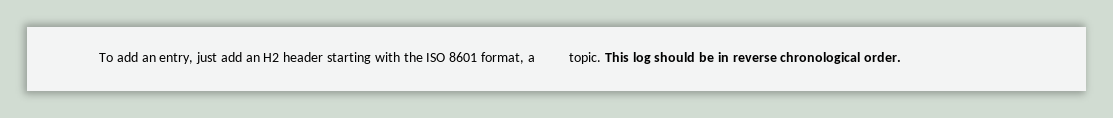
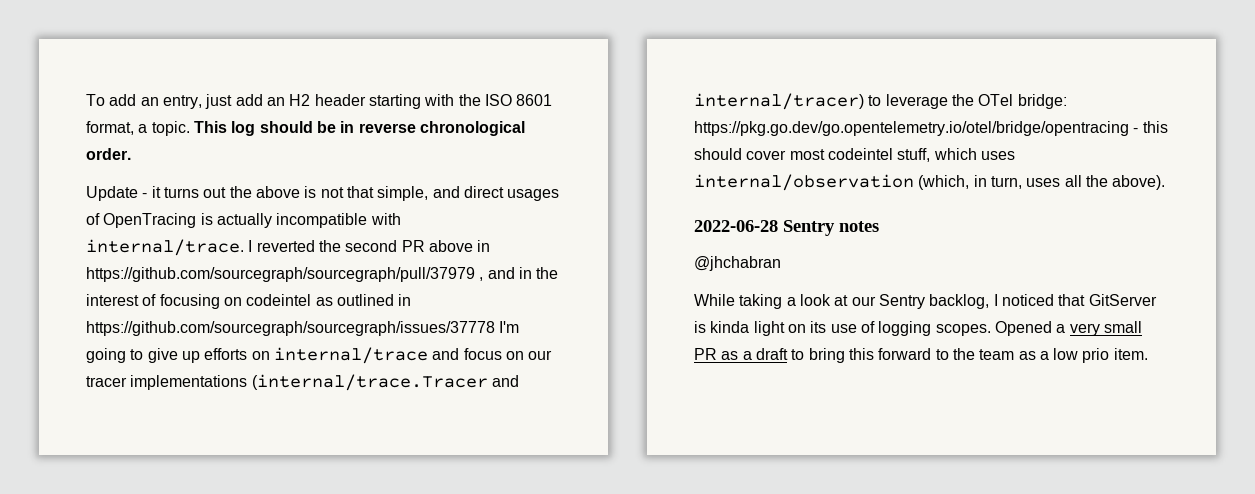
(902, 57) none -> [86,186,560,201] [86,213,401,228] [86,239,491,256] [86,267,559,282] [86,294,412,309] [86,321,520,336] [86,347,553,364] [86,374,519,391] [694,93,1067,110] [694,121,1168,136] [694,148,1015,162] [694,174,1166,191] [694,220,879,236] [694,256,781,271] [694,294,1157,309] [694,321,1142,336] [694,348,1148,363] // Update - it turns out the above is not that simple, and direct usages of OpenTracing is actually incompatible with internal/trace. I reverted the second PR above in https://github.com/sourcegraph/sourcegraph/pull/37979 , and in the interest of focusing on codeintel as outlined in https://github.com/sourcegraph/sourcegraph/issues/37778 I'm going to give up efforts on internal/trace and focus on our tracer implementations (internal/trace.Tracer and internal/tracer) to leverage the OTel bridge: https://pkg.go.dev/go.opentelemetry.io/otel/bridge/opentracing - this should cover most codeintel stuff, which uses internal/observation (which, in turn, uses all the above). // 2022-06-28 Sentry notes // @jhchabran // While taking a look at our Sentry backlog, I noticed that GitServer is kinda light on its use of logging scopes. Opened a very small PR as a draft to bring this forward to the team as a low prio item.

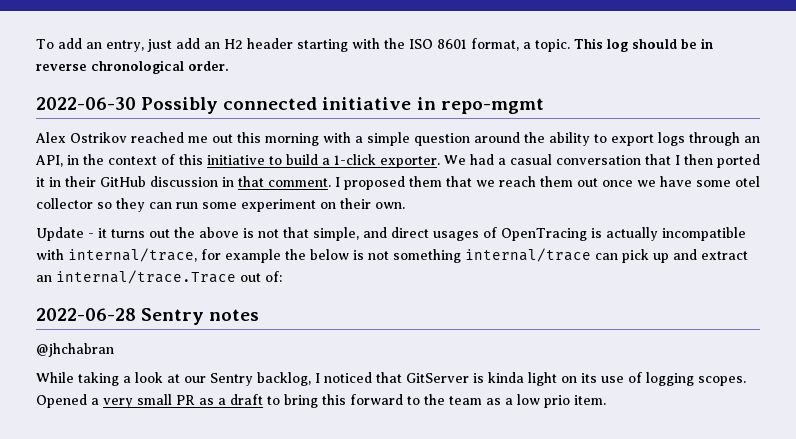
(131, 154) none -> [36,97,544,114] [35,132,760,146] [35,154,760,168] [36,176,760,190] [36,198,405,212] // 2022-06-30 Possibly connected initiative in repo-mgmt // Alex Ostrikov reached me out this morning with a simple question around the ability to export logs through an API, in the context of this initiative to build a 1-click exporter. We had a casual conversation that I then ported it in their GitHub discussion in that comment. I proposed them that we reach them out once we have some otel collector so they can run some experiment on their own.
[86,239,491,256] [86,267,559,282] [86,294,412,309] [86,321,520,336] [86,347,553,364] [86,374,519,391] [694,93,1067,110] [694,121,1168,136] [694,148,1015,162] [694,174,1166,191] internal/trace. I reverted the second PR above in https://github.com/sourcegraph/sourcegraph/pull/37979 , and in the interest of focusing on codeintel as outlined in https://github.com/sourcegraph/sourcegraph/issues/37778 I'm going to give up efforts on internal/trace and focus on our tracer implementations (internal/trace.Tracer and internal/tracer) to leverage the OTel bridge: https://pkg.go.dev/go.opentelemetry.io/otel/bridge/opentracing - this should cover most codeintel stuff, which uses internal/observation (which, in turn, uses all the above). -> [68,248,748,263] [36,270,282,284] internal/trace, for example the below is not something internal/trace can pick up and extract an internal/trace.Trace out of:

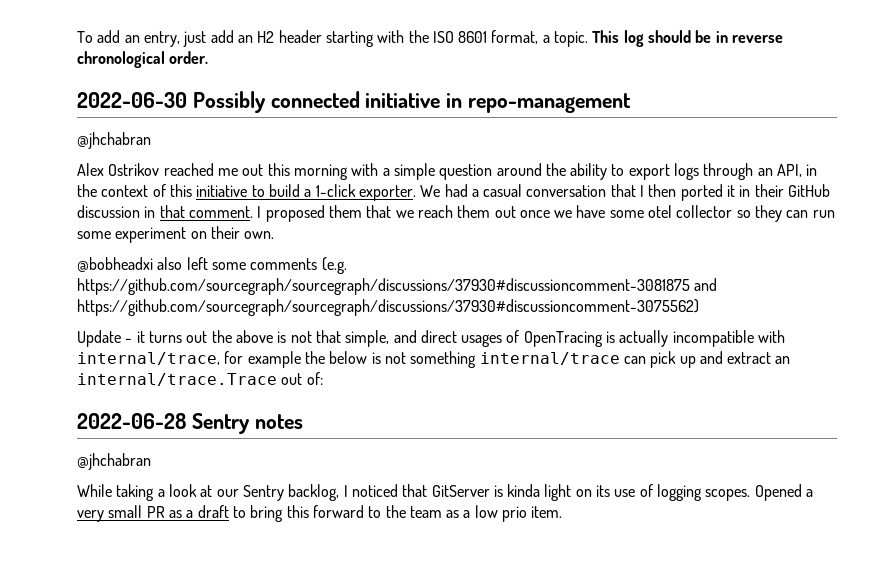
[440,98,544,114] repo-mgmt -> [468,93,632,113] [77,132,151,149] repo-management // @jhchabran
(405, 205) none -> [77,257,347,274] [77,278,718,295] [77,299,699,316] // @bobheadxi also left some comments (e.g. https://github.com/sourcegraph/sourcegraph/discussions/37930#discussioncomment-3081875 and https://github.com/sourcegraph/sourcegraph/discussions/37930#discussioncomment-3075562)

